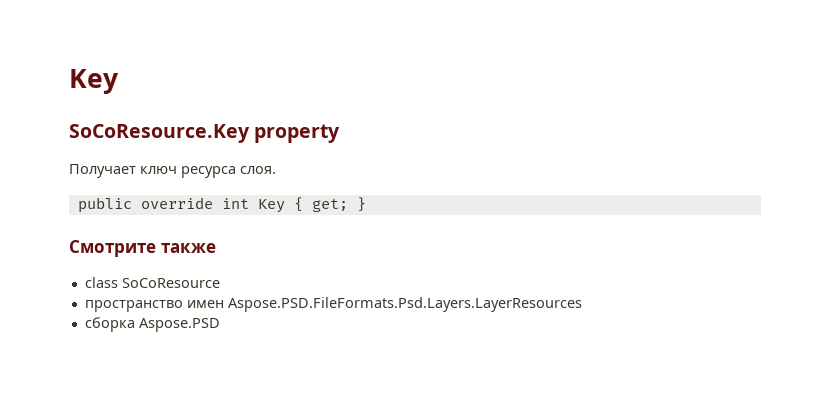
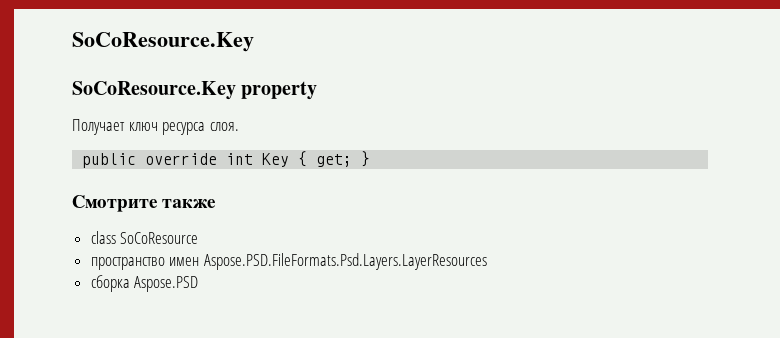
[69,69,119,94] Key -> [72,32,254,52] SoCoResource.Key

